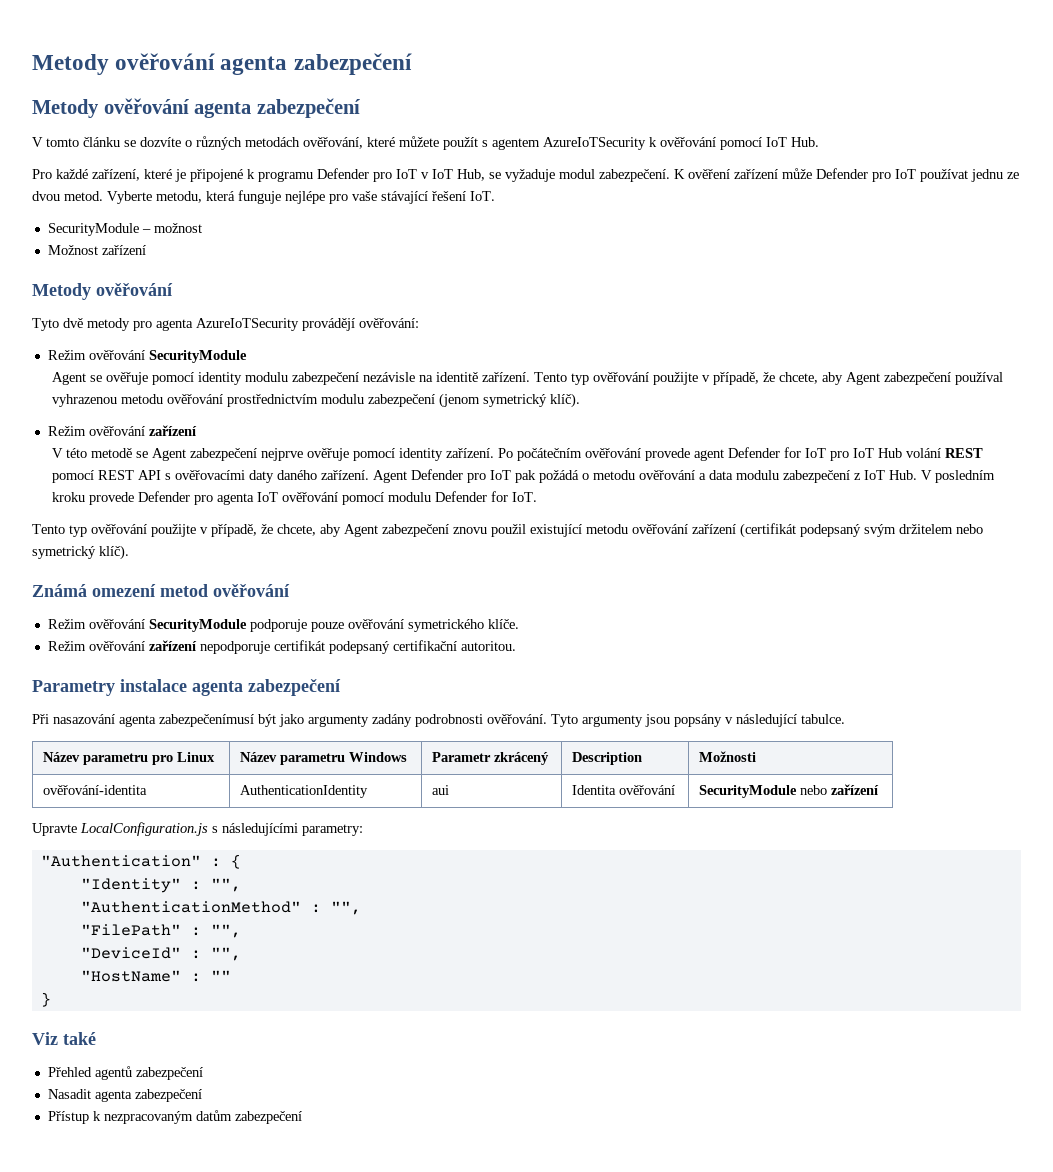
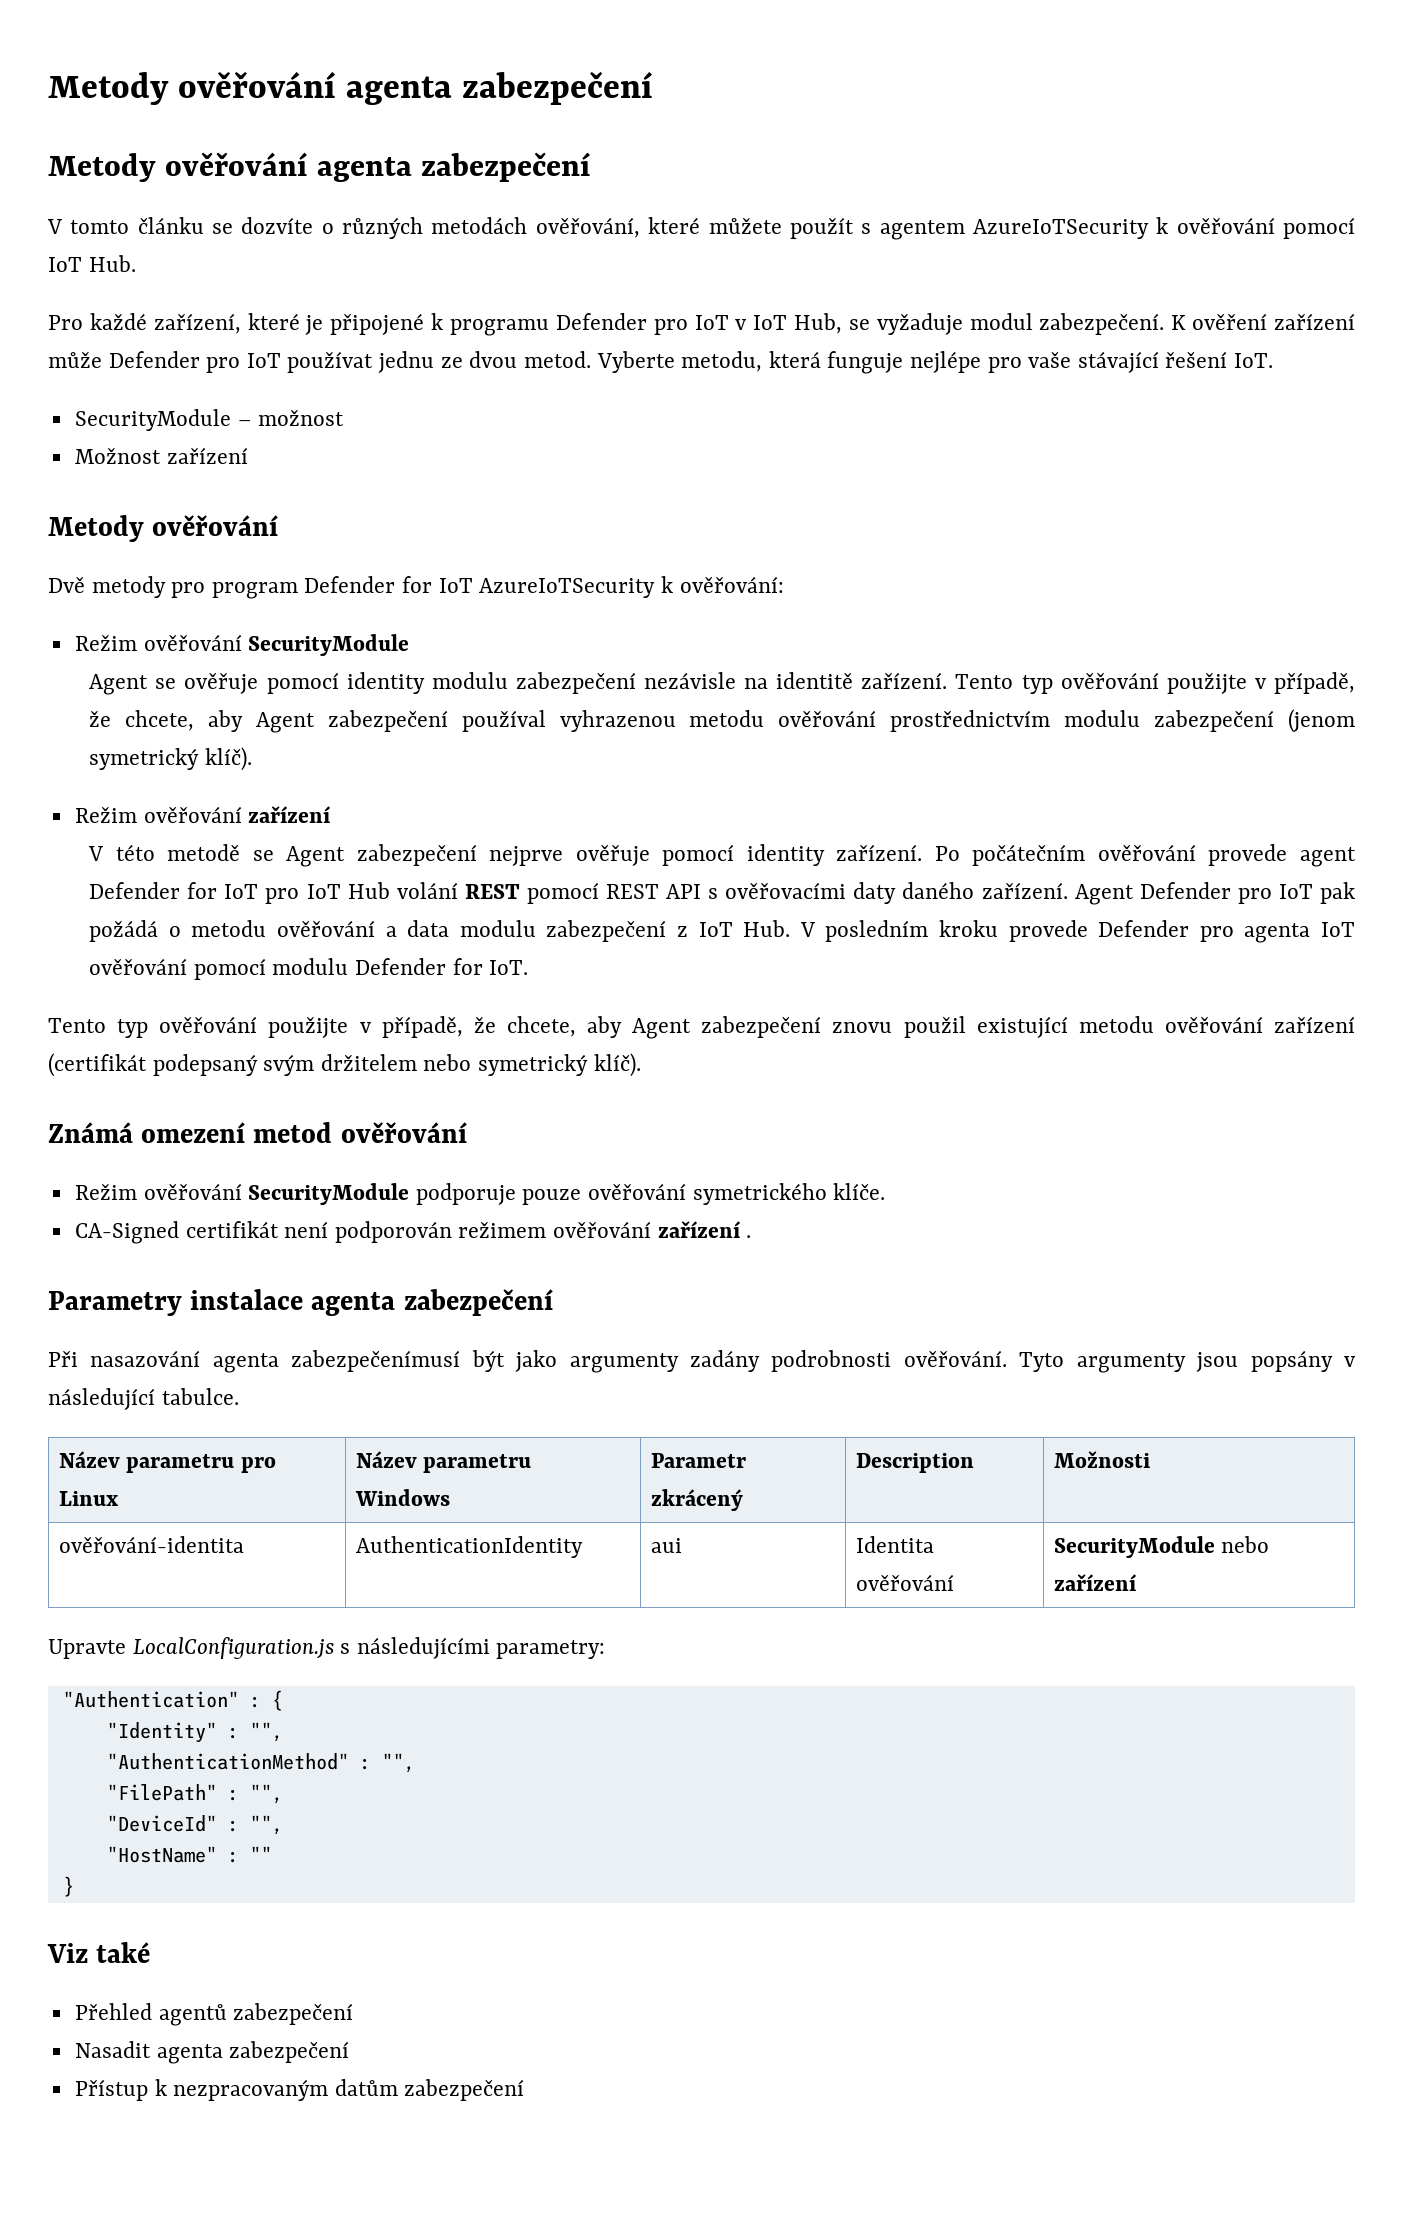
[32,318,355,331] Tyto dvě metody pro agenta AzureIoTSecurity provádějí -> [48,576,673,599] Dvě metody pro program Defender for IoT AzureIoTSecurity k
[47,640,516,654] Režim ověřování zařízení nepodporuje certifikát podepsaný certifikační autoritou. -> [74,1221,752,1244] CA-Signed certifikát není podporován režimem ověřování zařízení .

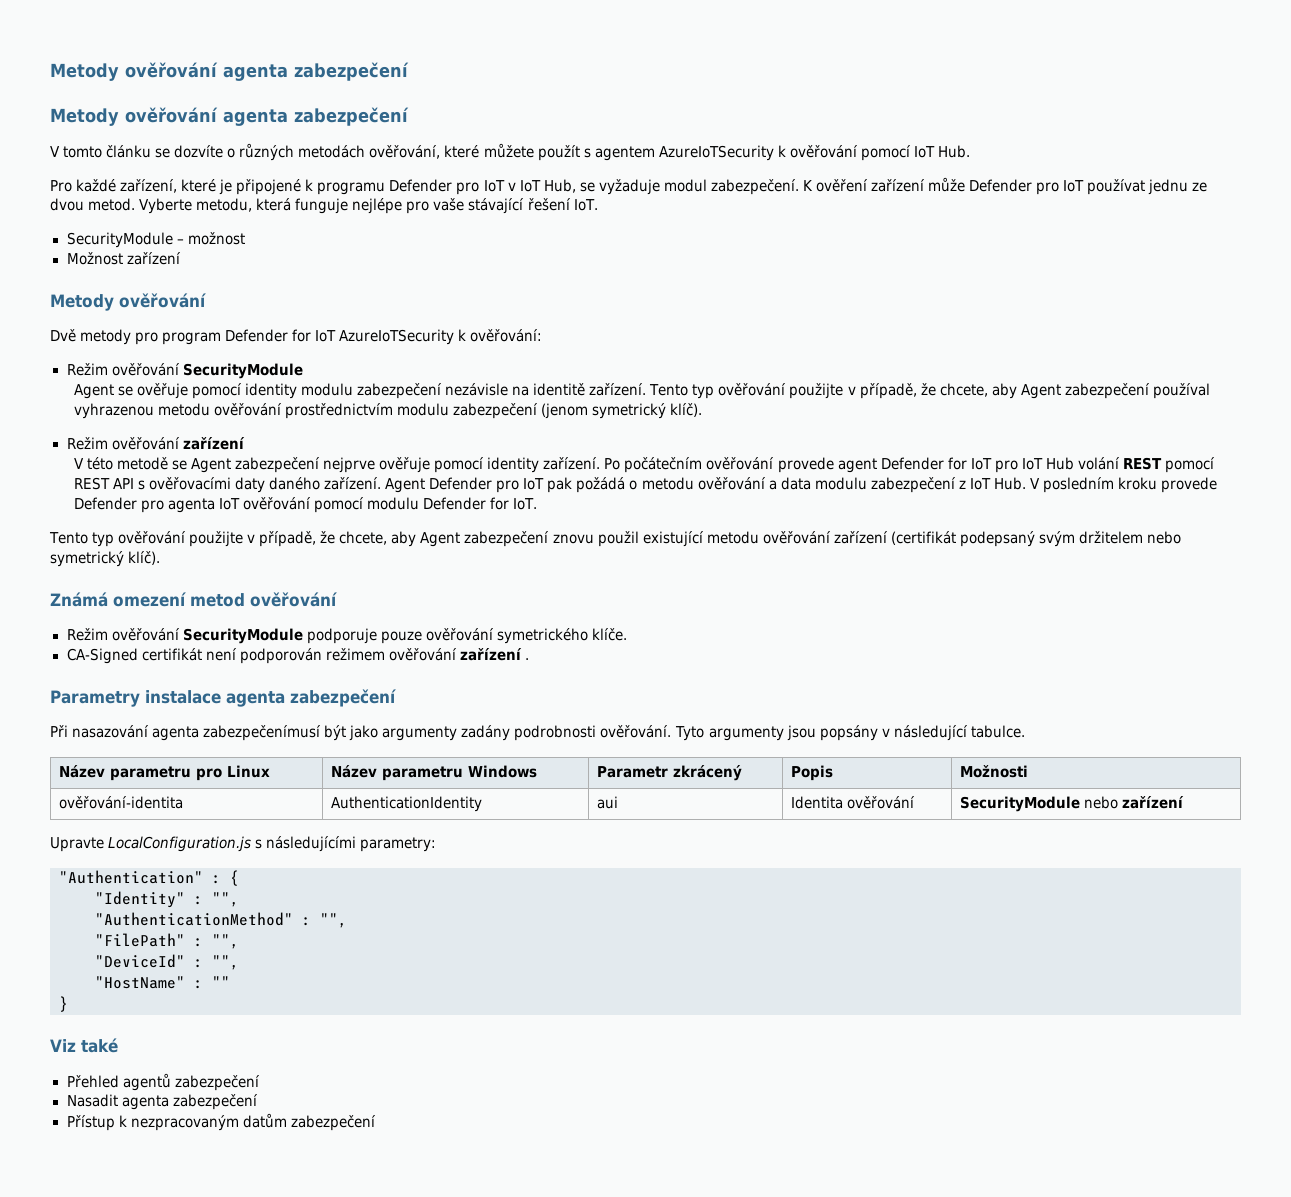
[855,1453,974,1473] Description -> [790,765,833,781] Popis

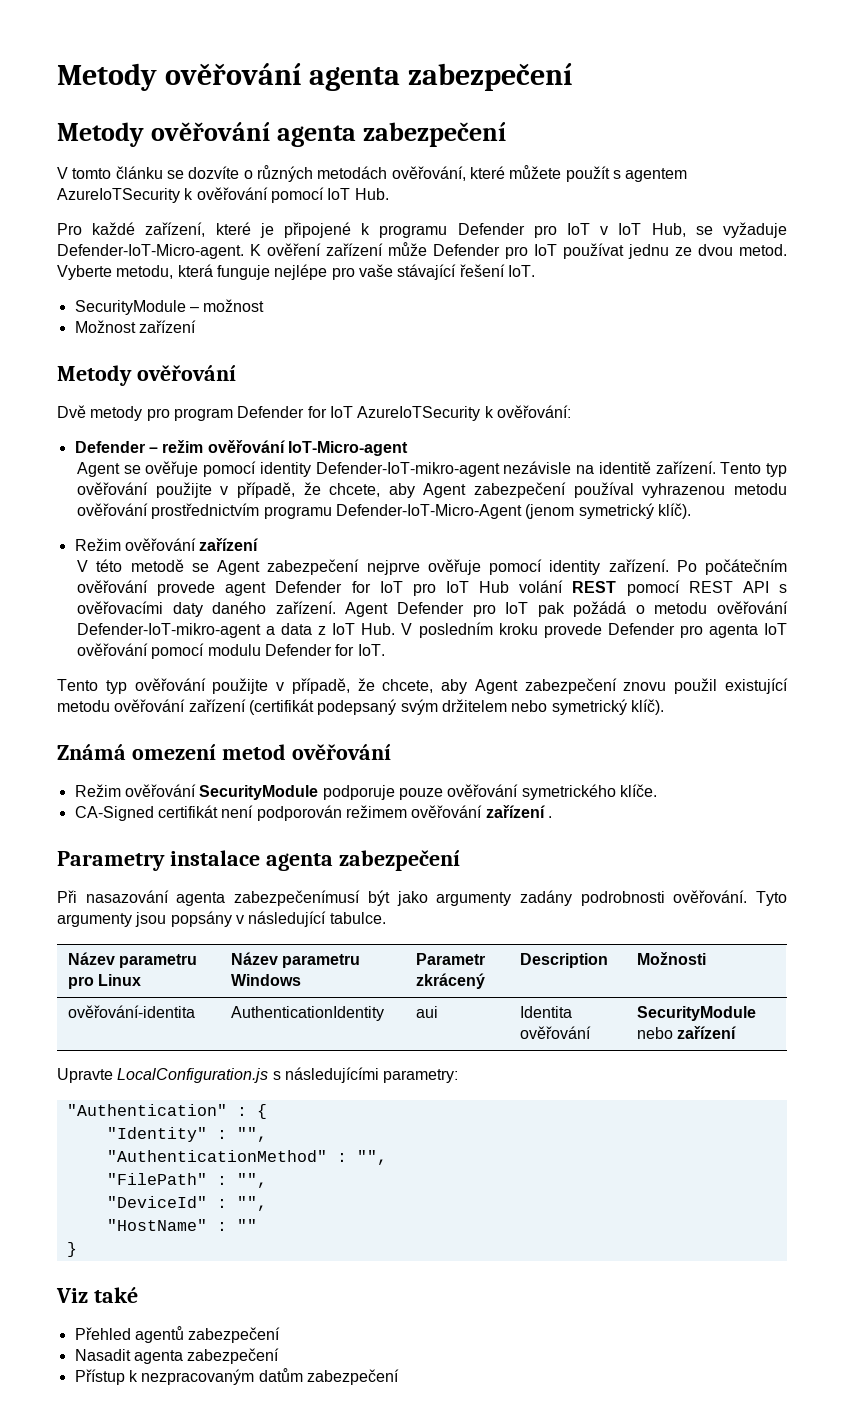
[663,179,799,195] modul zabezpečení. -> [57,244,244,259] Defender-IoT-Micro-agent.
[66,363,303,379] Režim ověřování SecurityModule -> [74,440,408,456] Defender – režim ověřování IoT-Micro-agent
[301,383,443,399] modulu zabezpečení -> [315,462,500,477] Defender-IoT-mikro-agent
[397,403,539,419] modulu zabezpečení -> [263,504,523,519] programu Defender-IoT-Micro-Agent
(766, 483) none -> [77,623,262,638] Defender-IoT-mikro-agent
[814,477,956,493] modulu zabezpečení -> (313, 629) none
[790,765,833,781] Popis -> [519,953,608,968] Description

